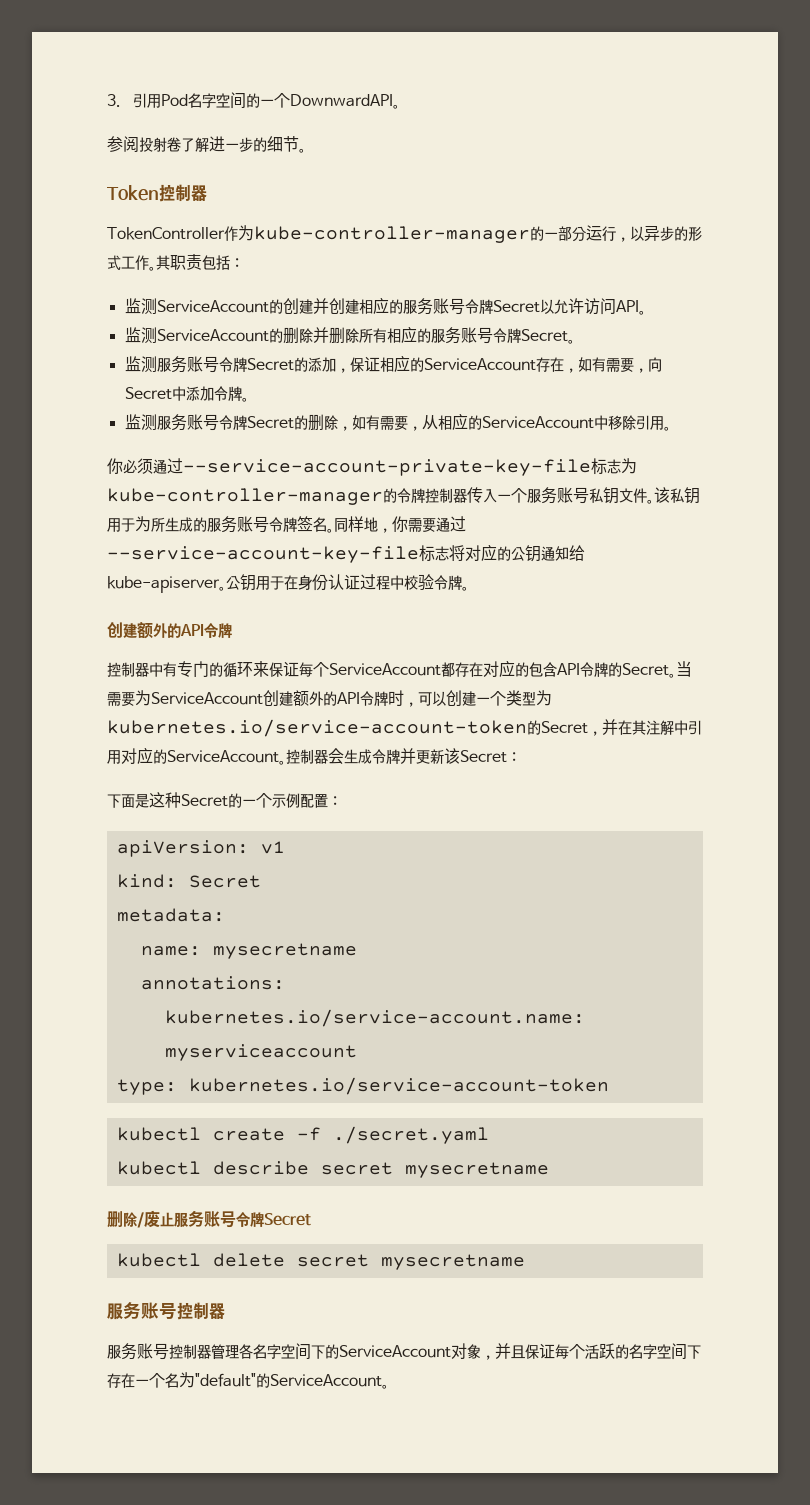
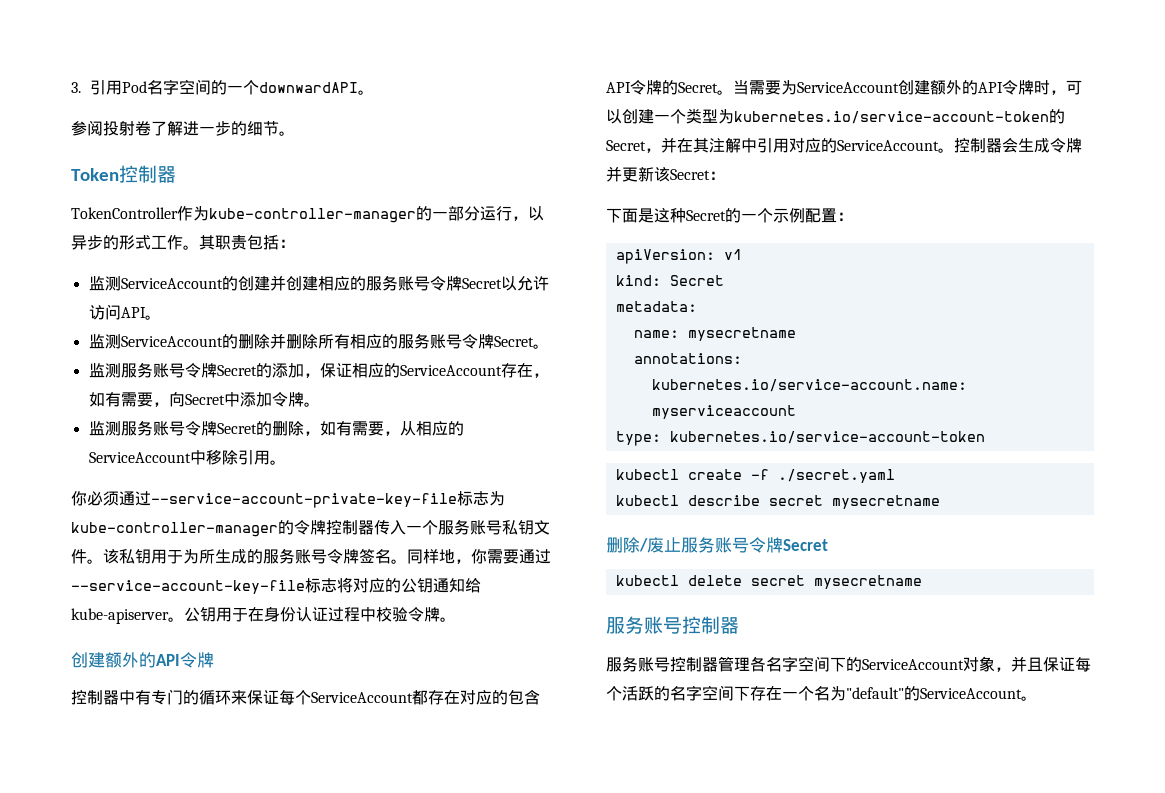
[289,94,393,107] DownwardAPI -> [258,82,358,93] downwardAPI

